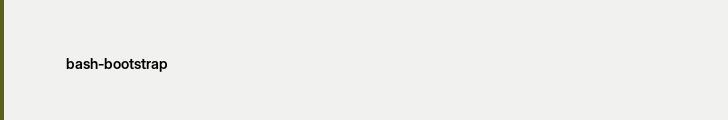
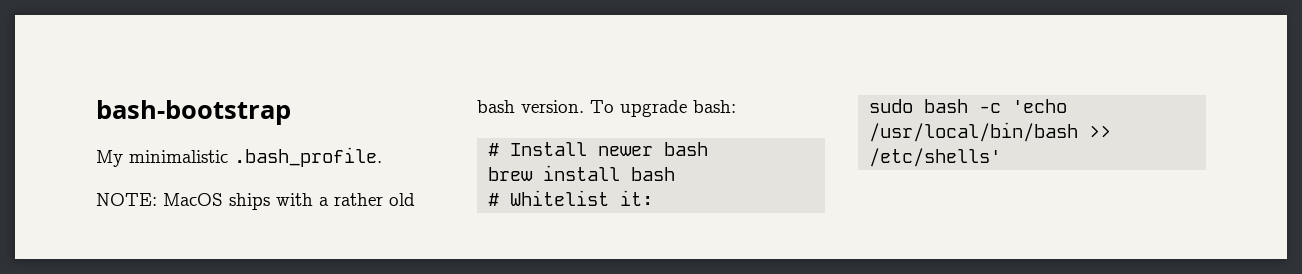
(168, 65) none -> [96,147,382,167] [96,193,415,210] [477,100,736,117] [488,142,709,156] [488,165,676,181] [488,190,654,206] [869,99,1068,113] [869,122,1112,142] [869,148,1002,167] // My minimalistic .bash_profile. // NOTE: MacOS ships with a rather old bash version. To upgrade bash: // # Install newer bash // brew install bash // # Whitelist it: // sudo bash -c 'echo /usr/local/bin/bash >> /etc/shells'

